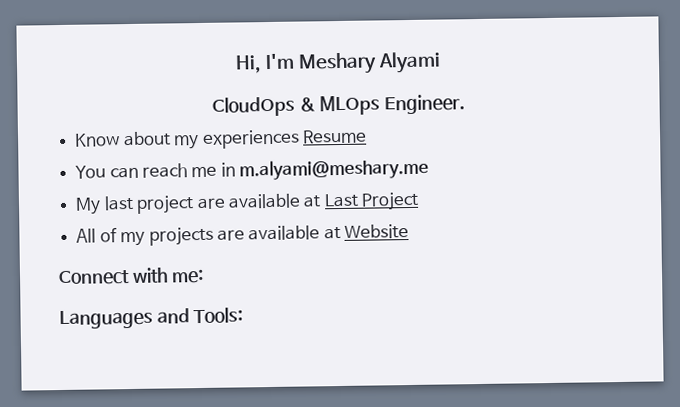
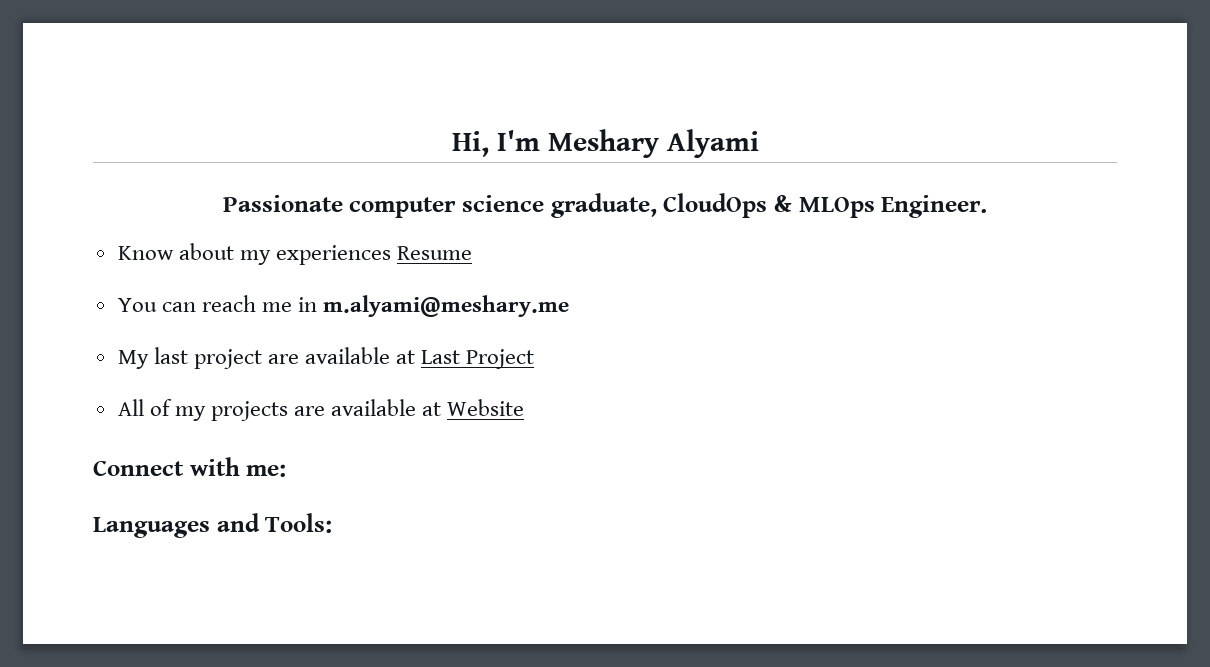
(442, 62) none -> [222,193,657,218] Passionate computer science graduate,

